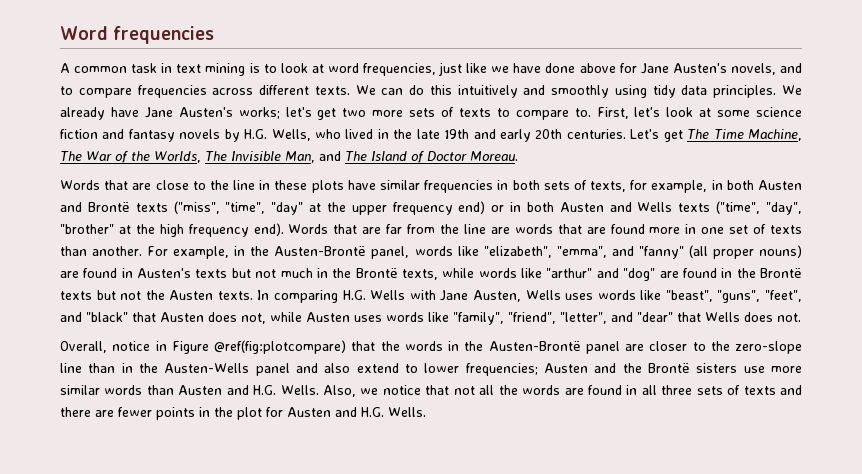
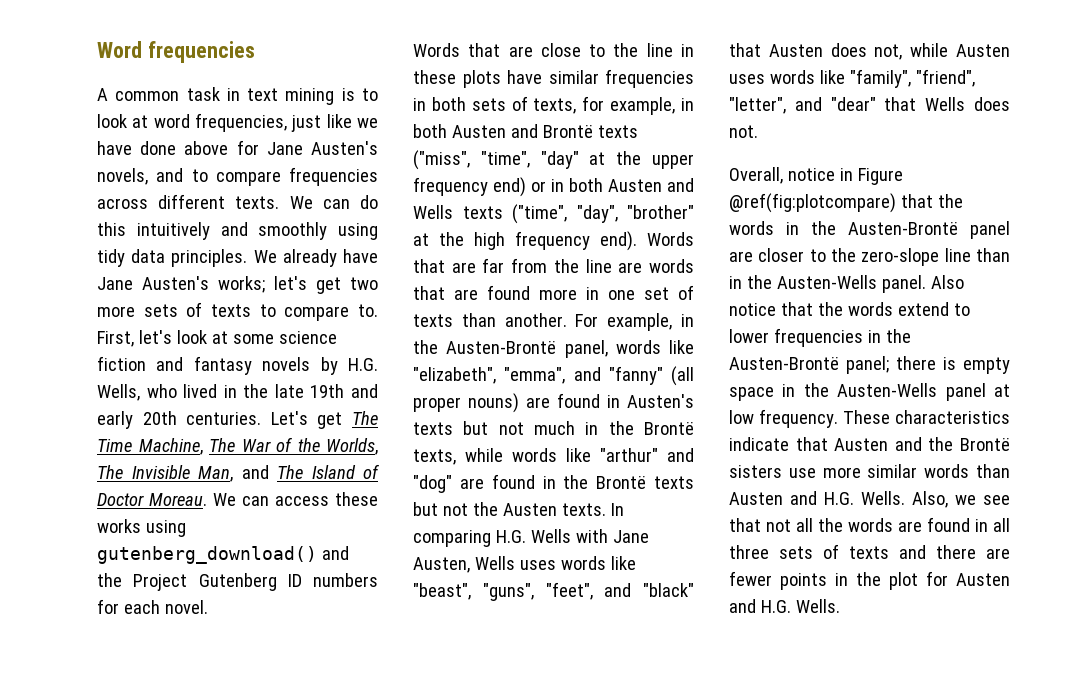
(518, 156) none -> [213,492,378,506] [97,519,186,537] [97,546,349,564] [97,573,378,591] [97,599,208,614] We can access these works using gutenberg_download() and the Project Gutenberg ID numbers for each novel.
[255,363,538,376] panel and also extend to lower frequencies; -> [881,275,964,293] [729,302,970,316] [729,328,911,347] [729,356,1010,374] [729,383,1010,401] [729,409,1010,428] [729,437,828,451] panel. Also notice that the words extend to lower frequencies in the Austen-Brontë panel; there is empty space in the Austen-Wells panel at low frequency. These characteristics indicate that
[382,385,421,395] notice -> [983,495,1010,505] see

